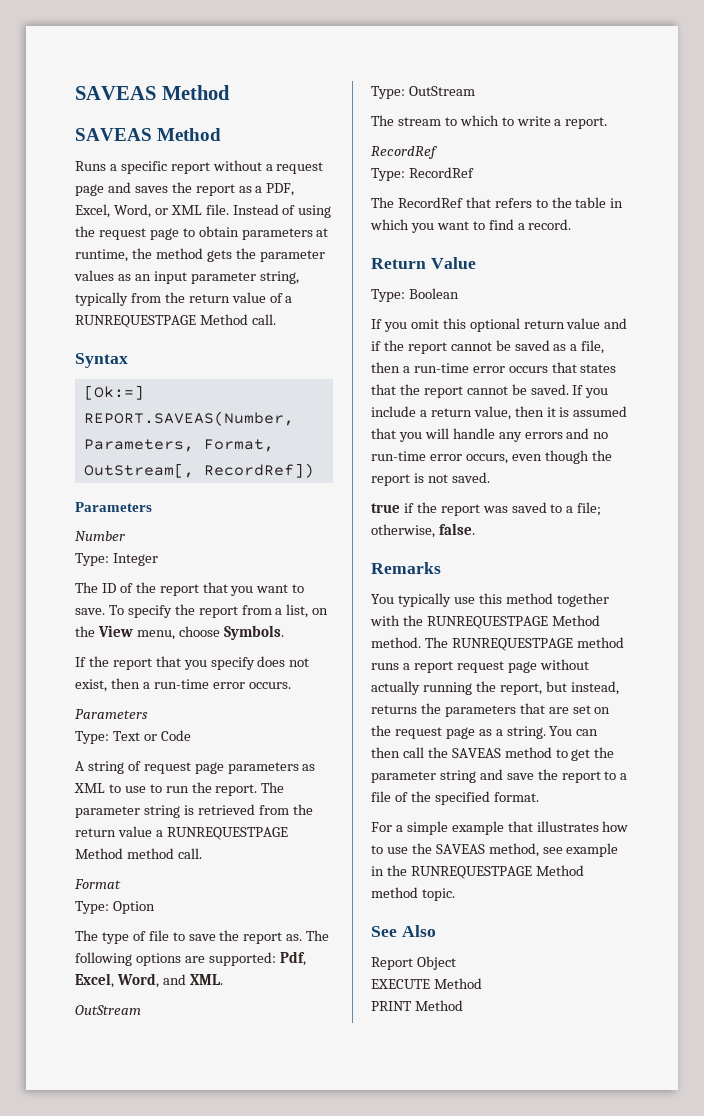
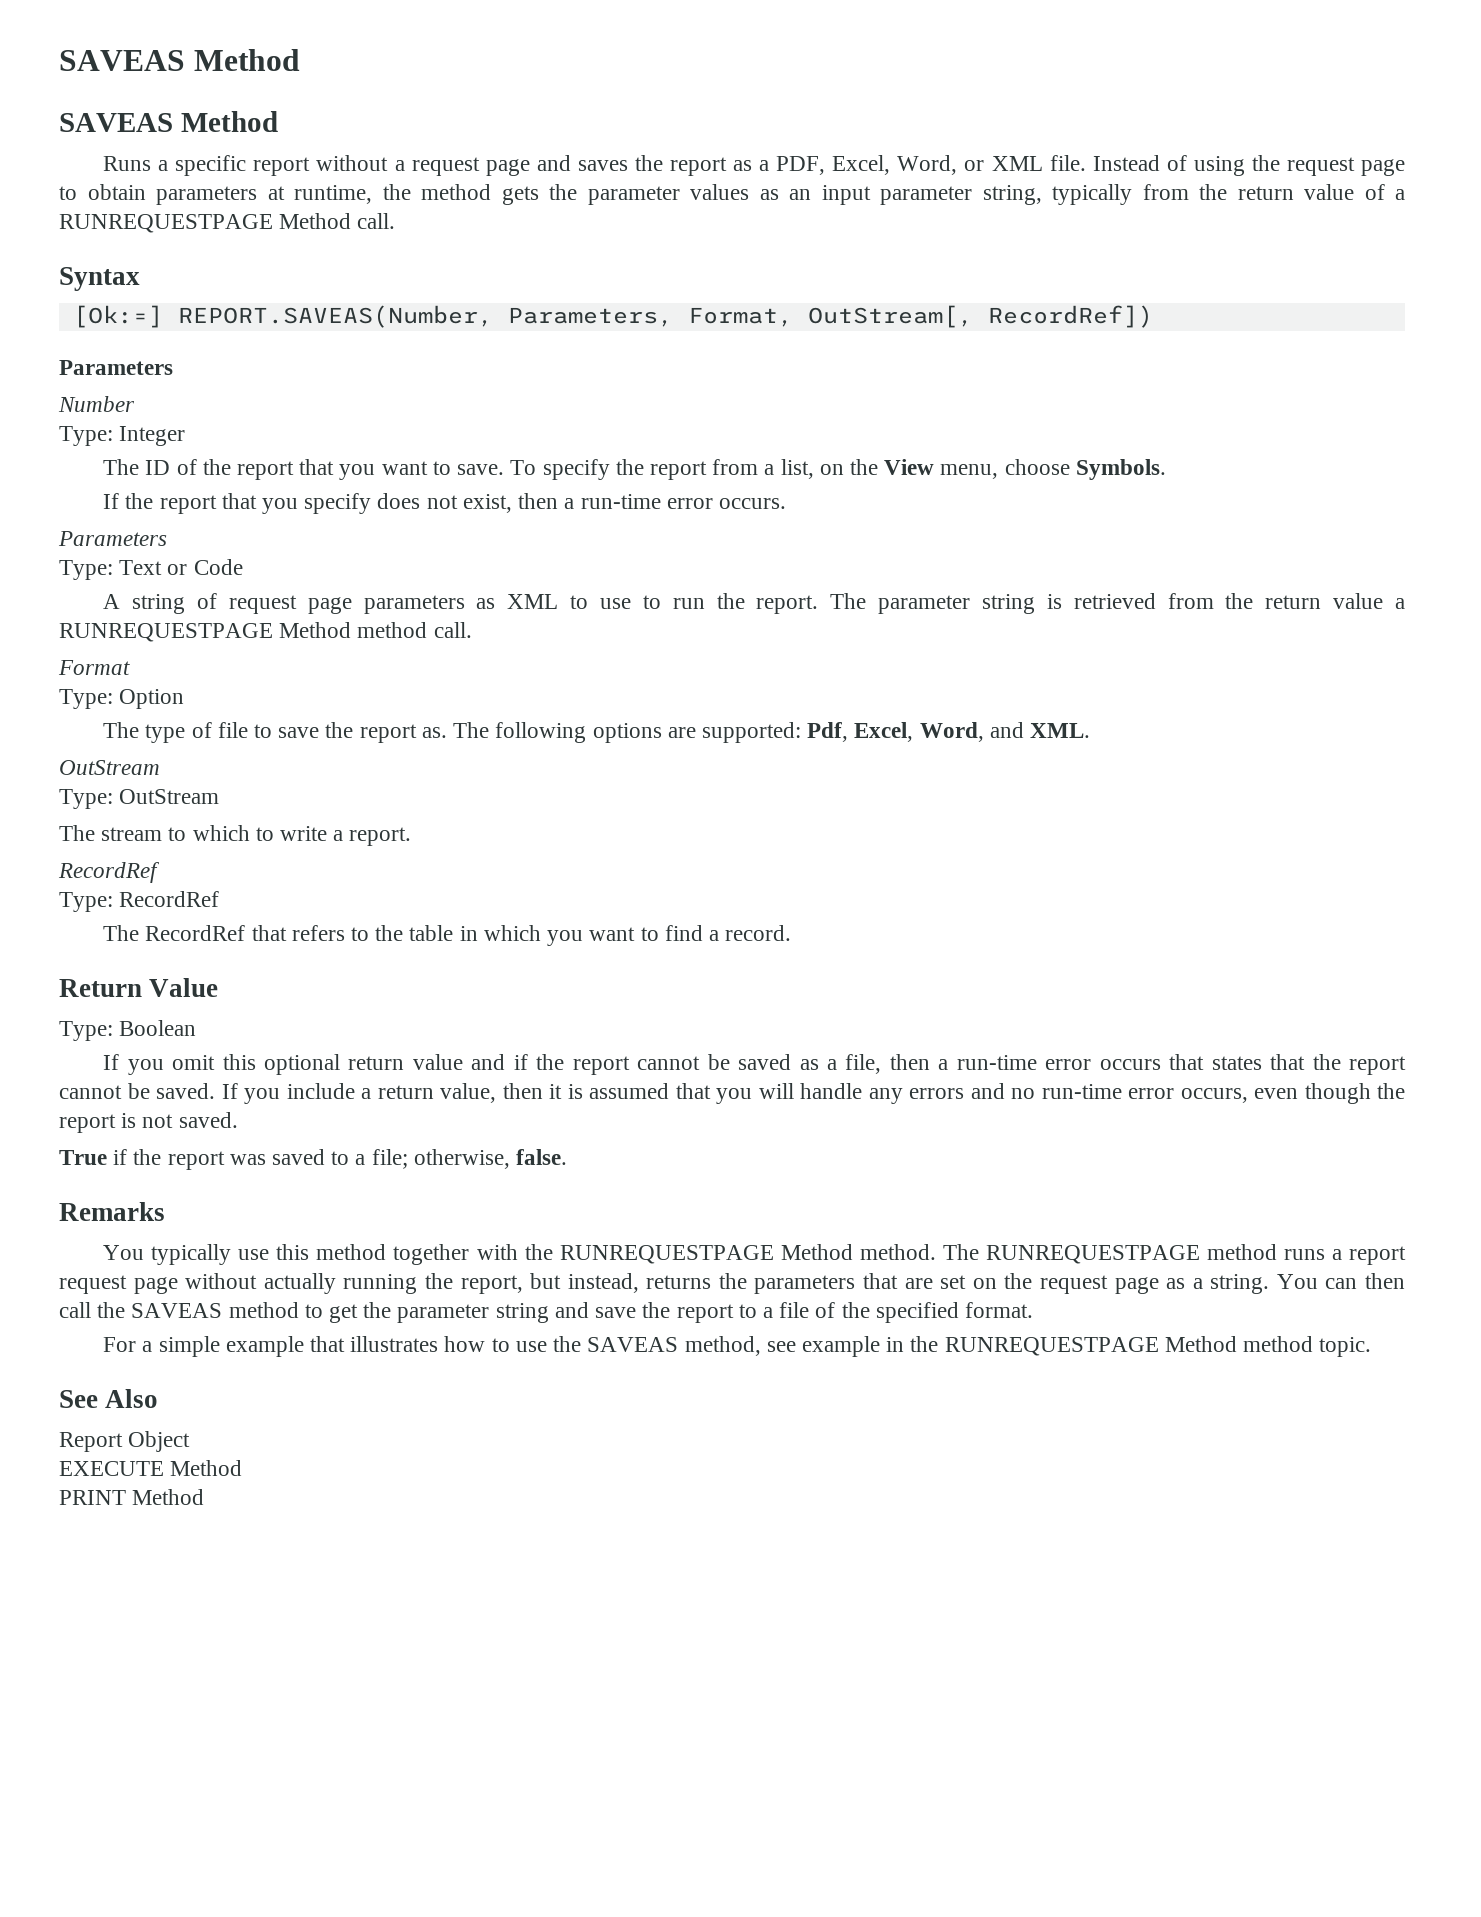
[371,503,400,513] true -> [59,1150,107,1165] True

